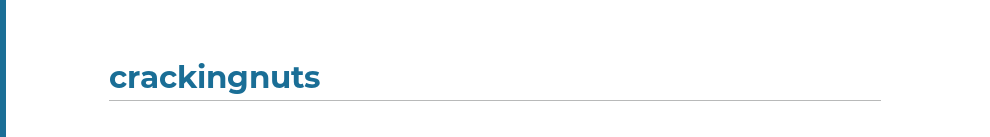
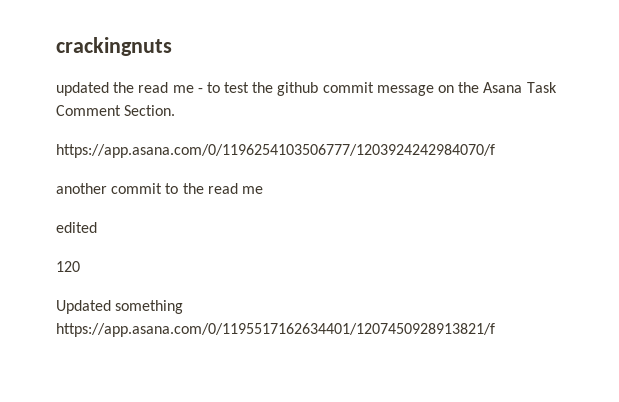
(320, 78) none -> [56,82,557,96] [56,105,176,116] [56,144,495,158] [56,183,263,194] [56,222,97,233] [56,261,80,272] [56,300,184,314] [56,323,495,337] // updated the read me - to test the github commit message on the Asana Task Comment Section. // https://app.asana.com/0/1196254103506777/1203924242984070/f // another commit to the read me // edited // 120 // Updated something https://app.asana.com/0/1195517162634401/1207450928913821/f

